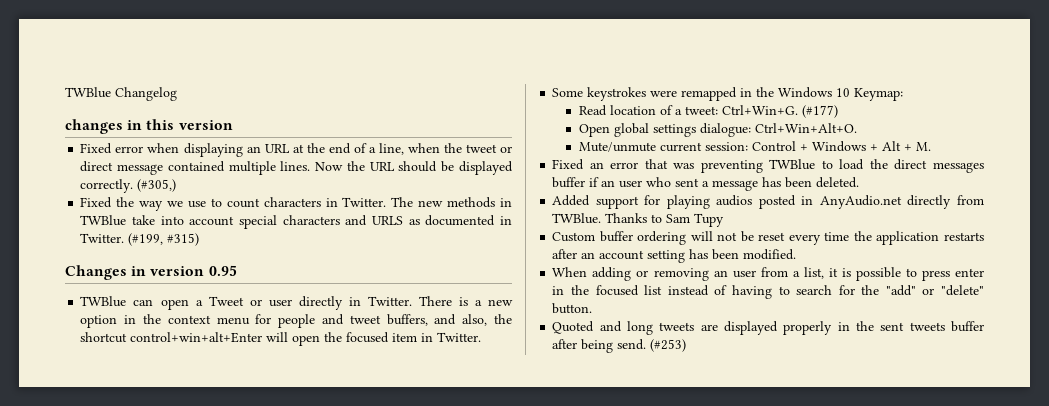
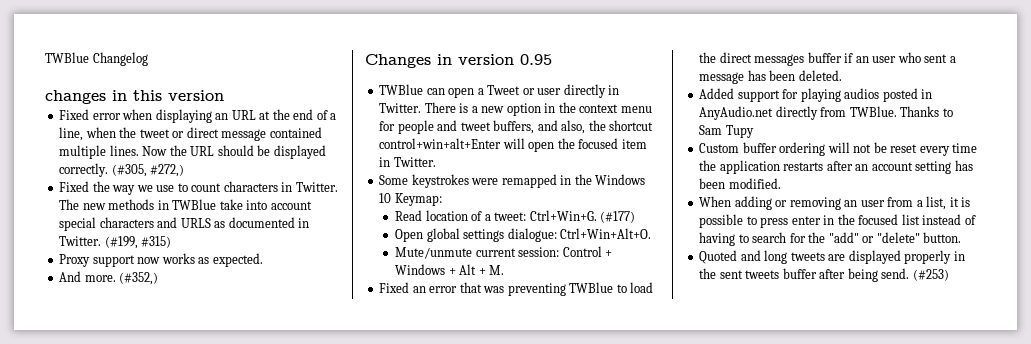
[137,179,177,192] (#305,) -> [111,164,185,177] (#305, #272,)
(200, 239) none -> [59,253,263,267] [59,271,159,285] // Proxy support now works as expected. // And more. (#352,)

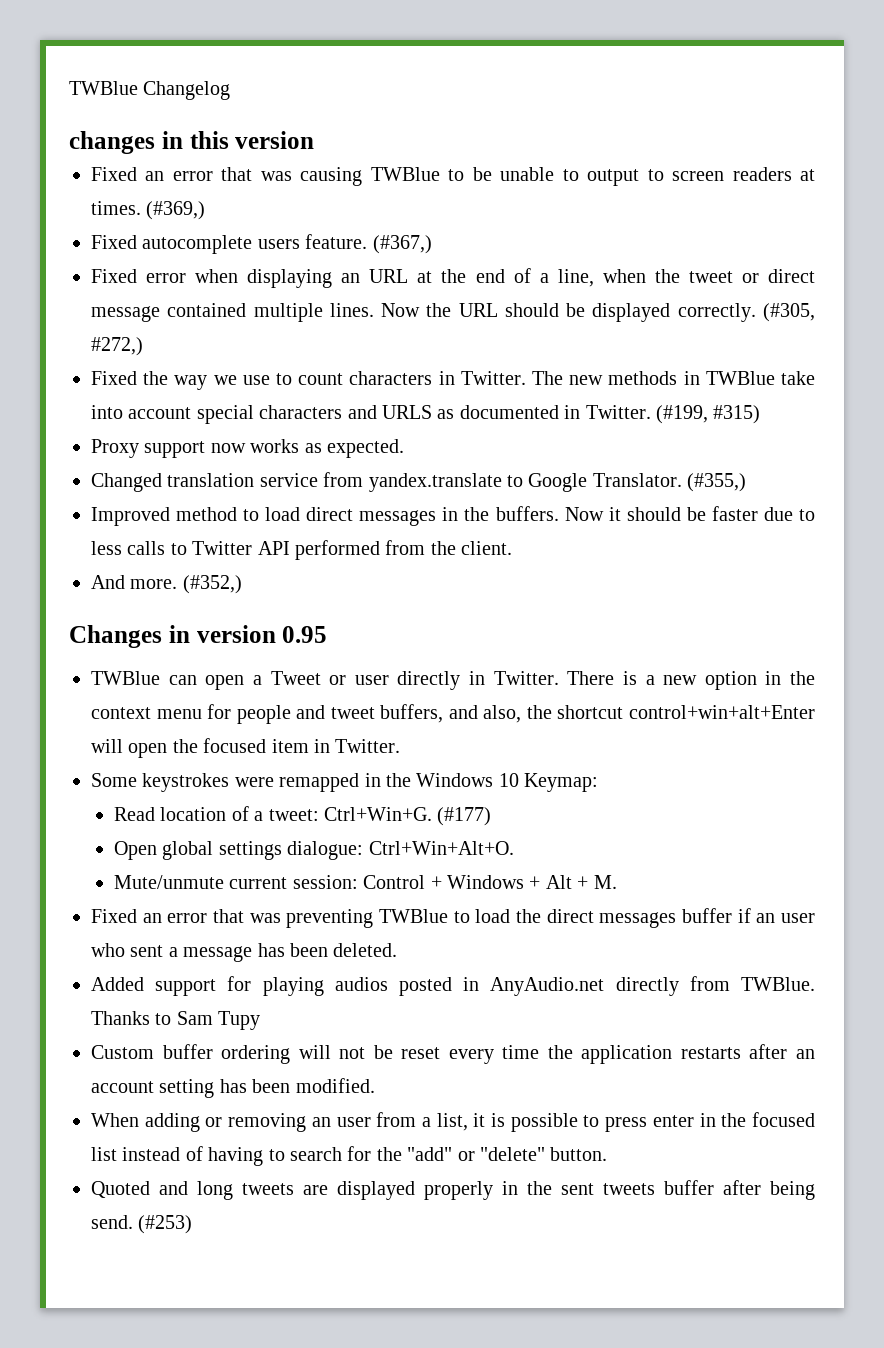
(224, 95) none -> [91,167,815,186] [91,201,206,220] [91,234,432,254] // Fixed an error that was causing TWBlue to be unable to output to screen readers at times. (#369,) // Fixed autocomplete users feature. (#367,)
(263, 260) none -> [91,472,747,492] [91,506,816,526] [91,540,513,560] // Changed translation service from yandex.translate to Google Translator. (#355,) // Improved method to load direct messages in the buffers. Now it should be faster due to less calls to Twitter API performed from the client.

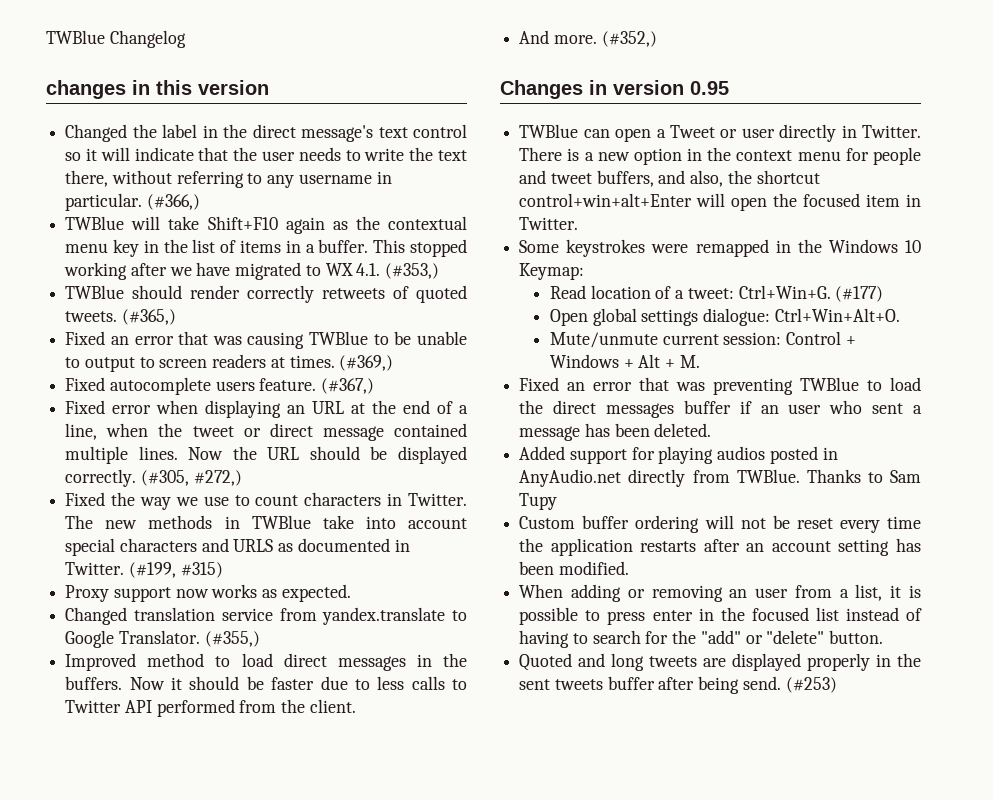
(315, 140) none -> [65,124,467,142] [65,147,467,161] [65,170,392,188] [65,193,200,211] [65,216,467,234] [65,239,467,257] [64,262,440,280] [65,285,467,303] [65,309,176,325] // Changed the label in the direct message's text control so it will indicate that the user needs to write the text there, without referring to any username in particular. (#366,) // TWBlue will take Shift+F10 again as the contextual menu key in the list of items in a buffer. This stopped working after we have migrated to WX 4.1. (#353,) // TWBlue should render correctly retweets of quoted tweets. (#365,)

